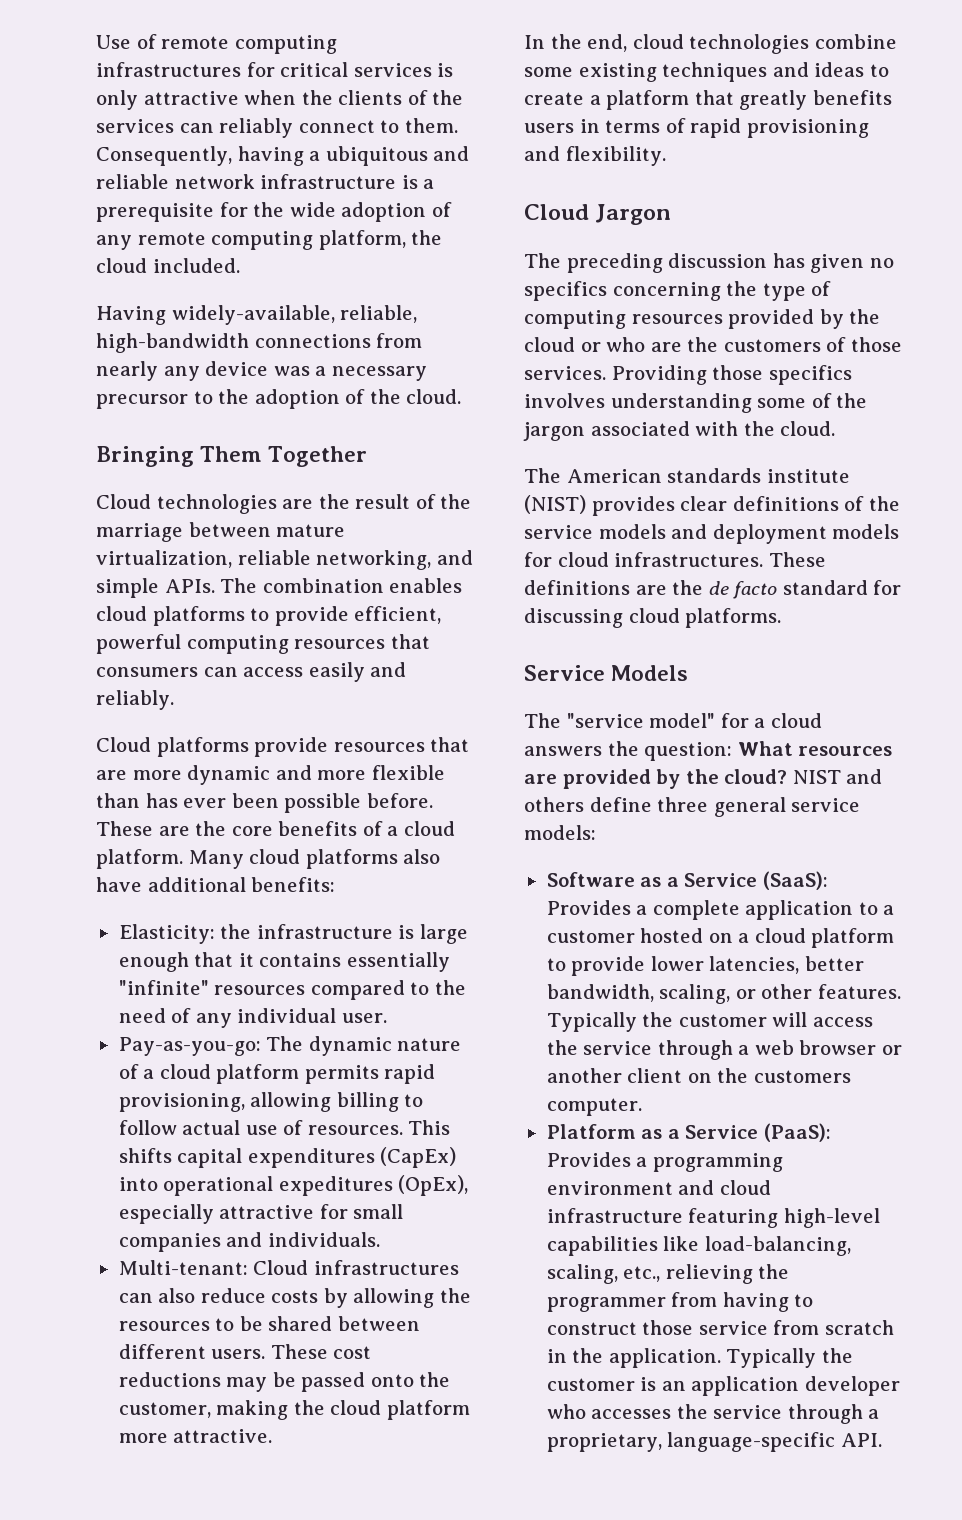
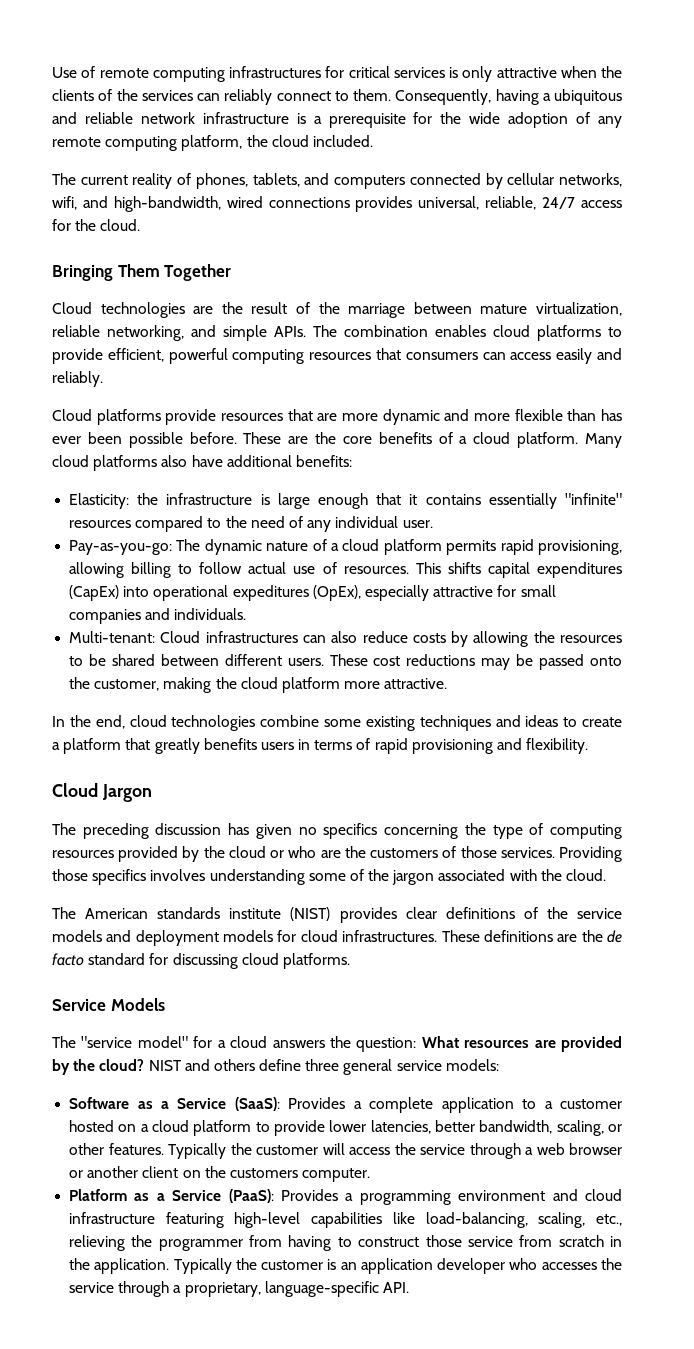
[96,305,418,325] [96,333,423,353] [96,361,427,381] [96,389,366,409] Having widely-available, reliable, high-bandwidth connections from nearly any device was a necessary precursor to the adoption of -> [52,173,622,189] [52,196,623,212] [52,219,71,231] The current reality of phones, tablets, and computers connected by cellular networks, wifi, and high-bandwidth, wired connections provides universal, reliable, 24/7 access for

